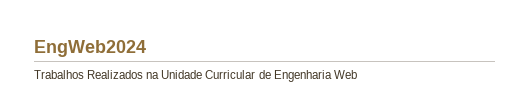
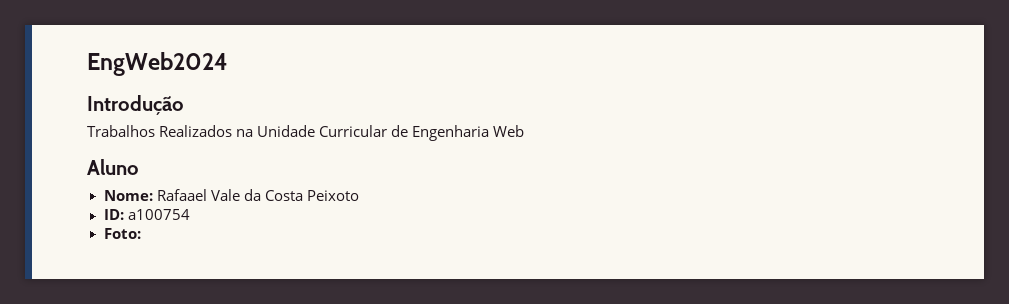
(146, 48) none -> [87,95,184,115] // Introdução
(357, 74) none -> [87,159,139,175] [103,189,359,201] [103,209,190,220] [103,228,141,239] // Aluno // Nome: Rafaael Vale da Costa Peixoto // ID: a100754 // Foto:

